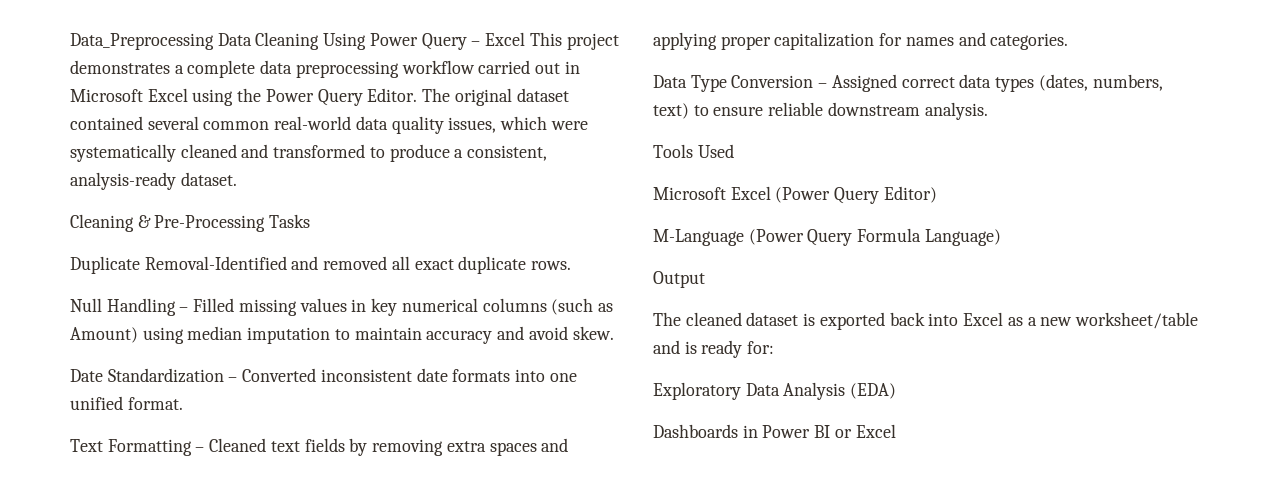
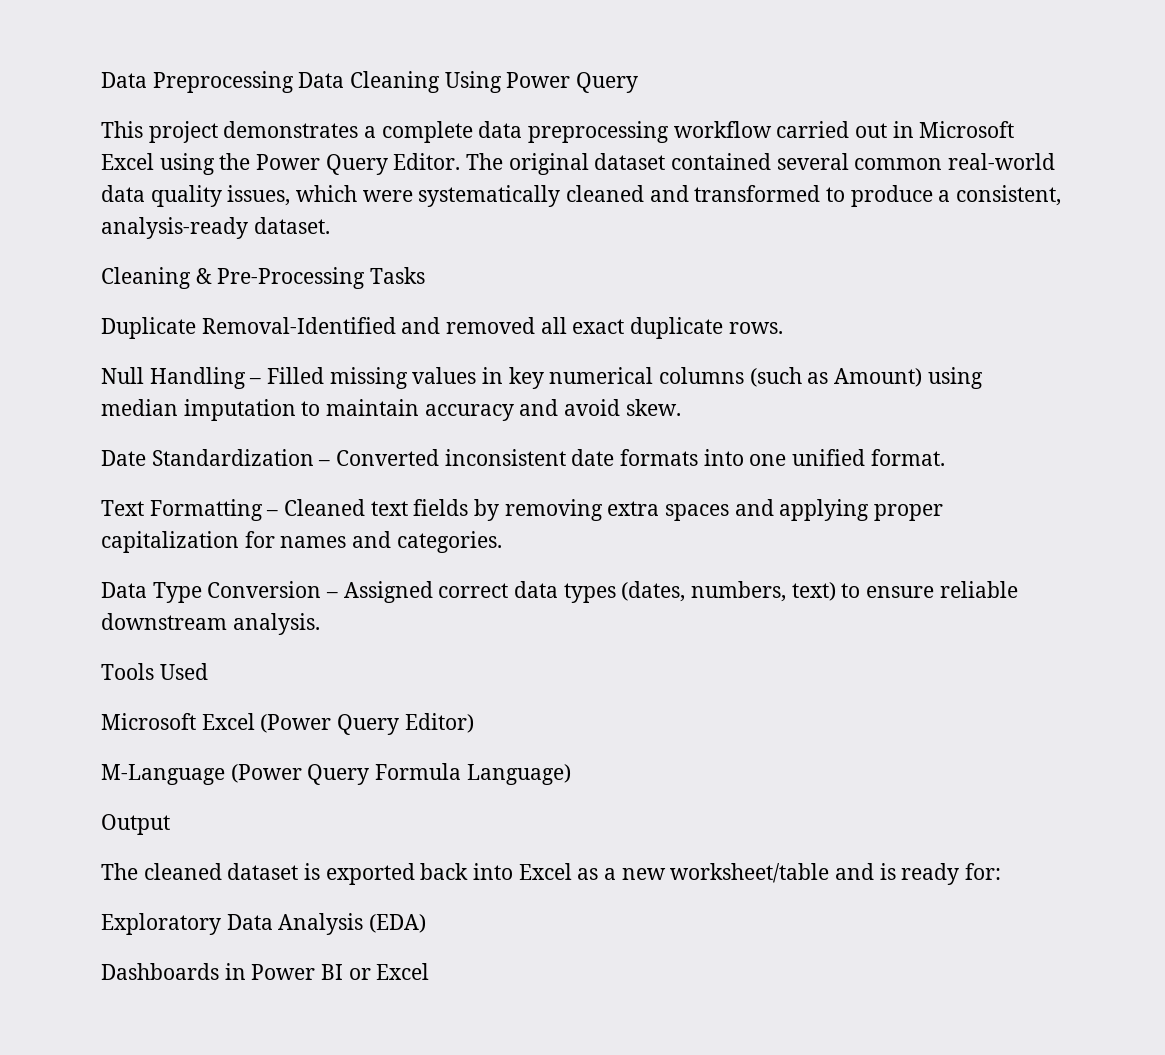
[70,33,214,50] Data_Preprocessing -> [101,71,294,93] Data Preprocessing
[471,32,526,46] – Excel -> (639, 82) //

